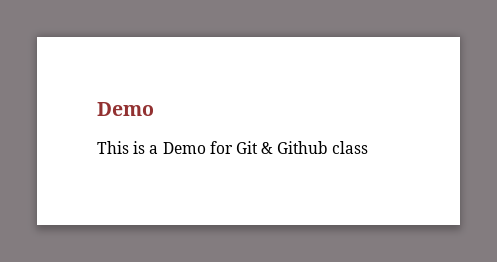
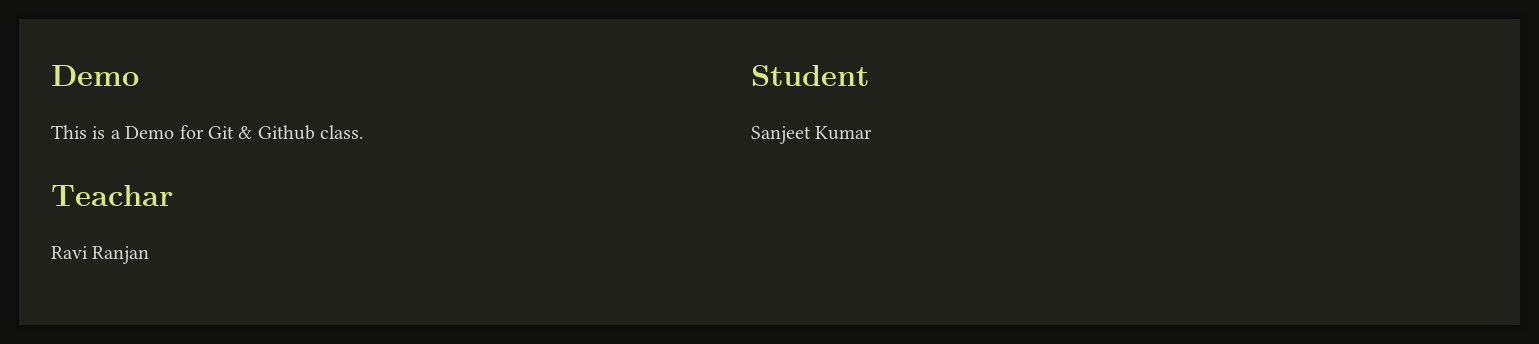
[332,141,369,154] class -> [320,125,364,139] [51,185,173,206] [51,246,150,264] [751,65,869,86] [751,126,873,144] class. // Teachar // Ravi Ranjan // Student // Sanjeet Kumar

